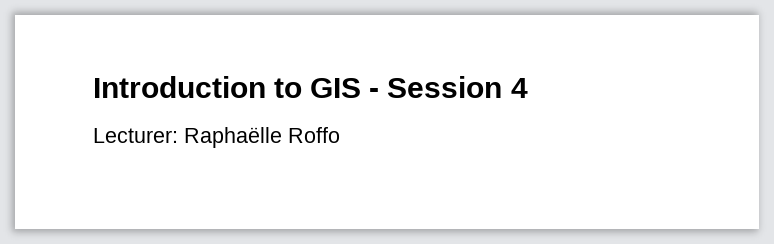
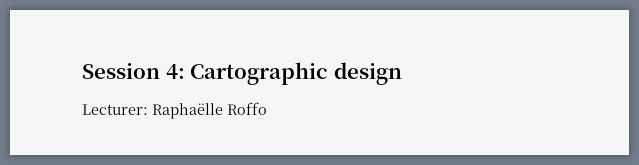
[93,76,528,98] Introduction to GIS - Session 4 -> [82,62,402,85] Session 4: Cartographic design

